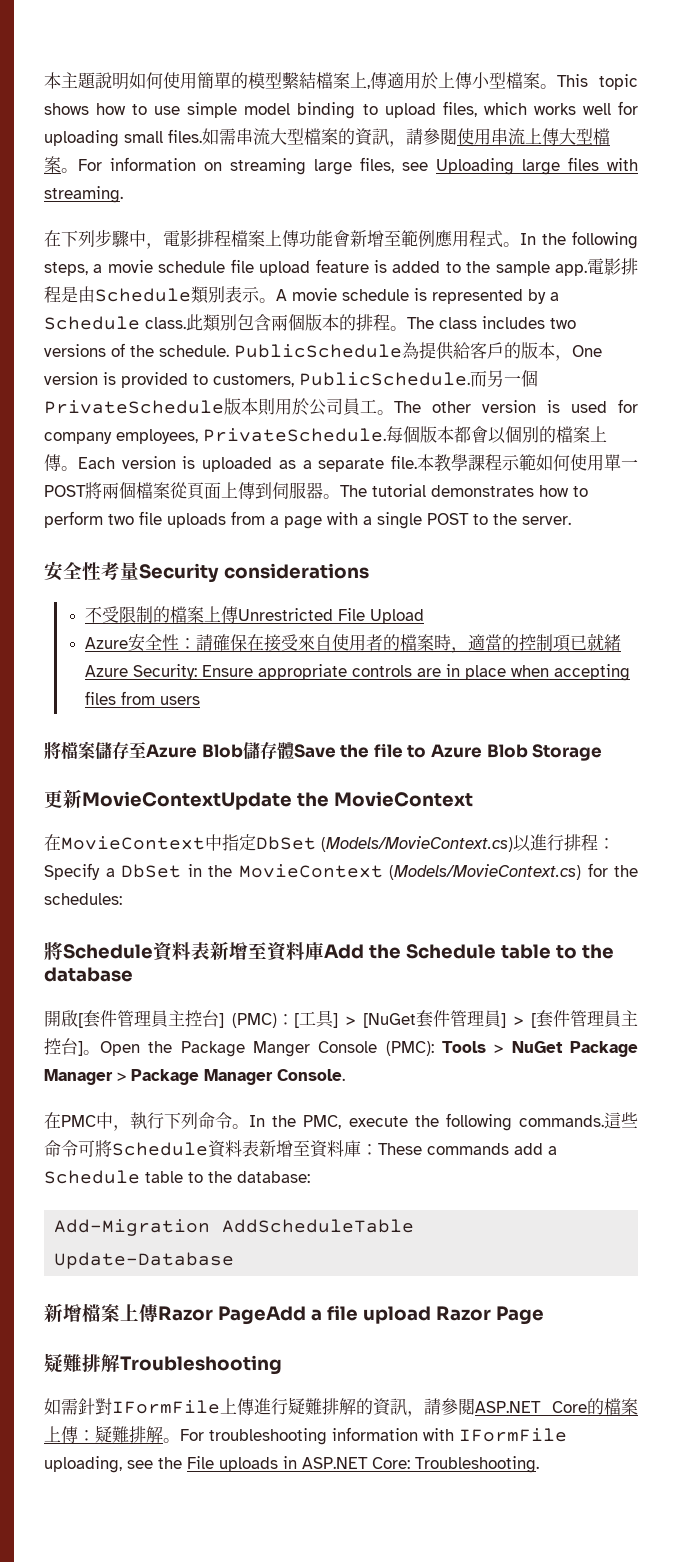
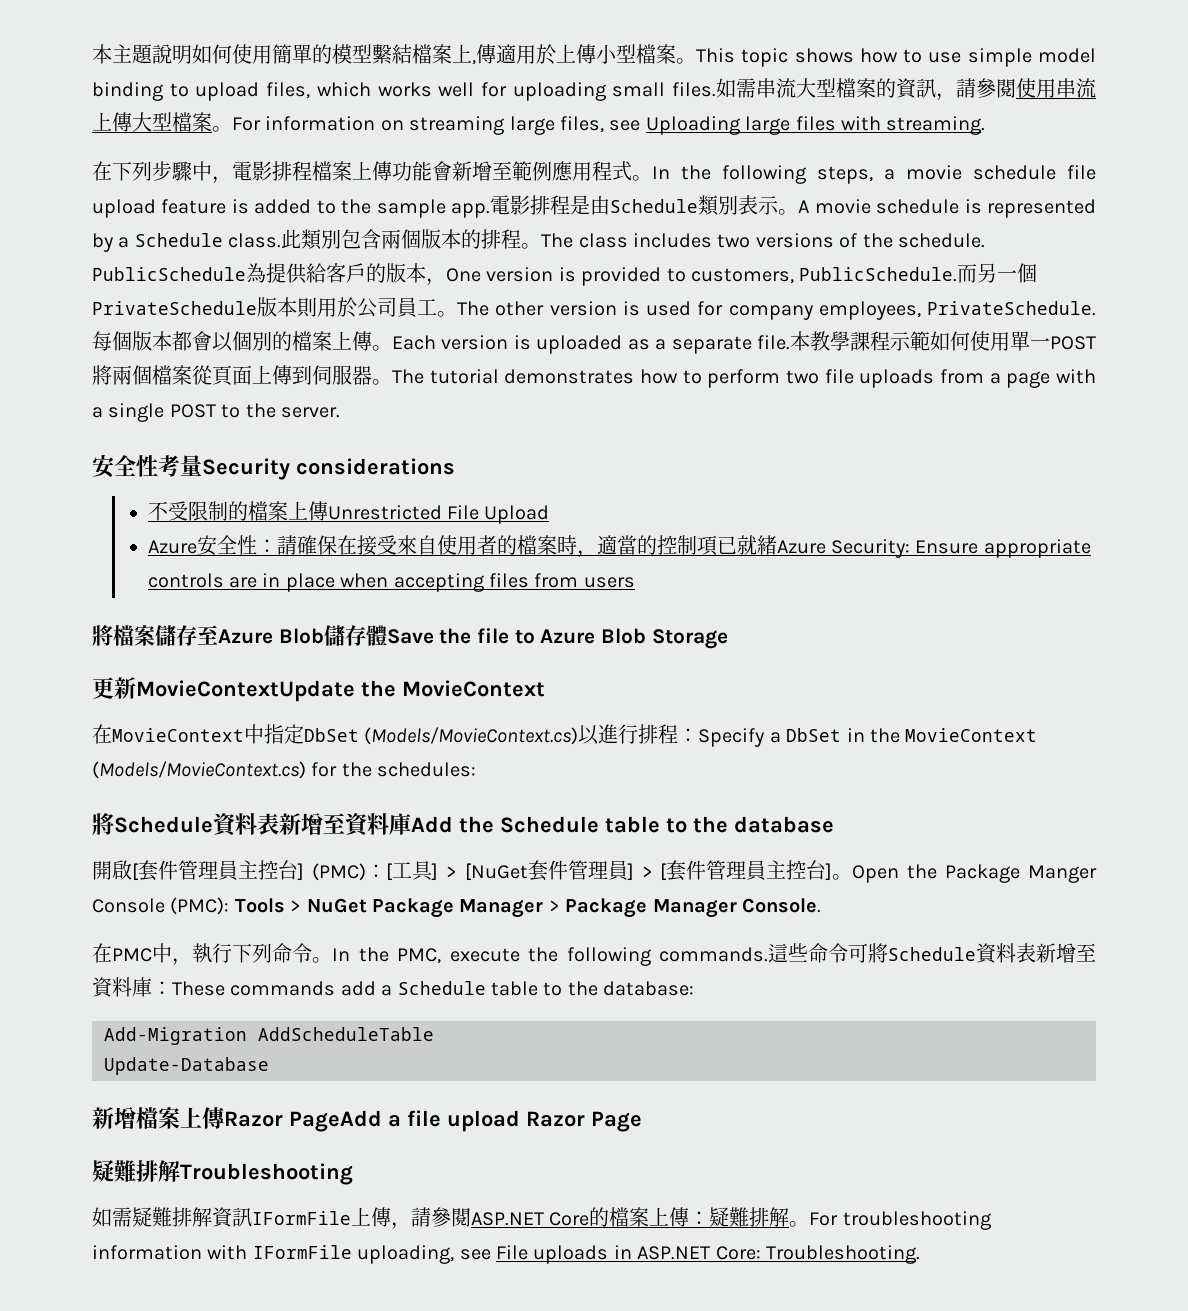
[78,1397,407,1416] 針對IFormFile上傳進行疑難排解的資訊 -> [132,1207,391,1228] 疑難排解資訊IFormFile上傳
[158,1457,182,1469] the -> (491, 1254) none

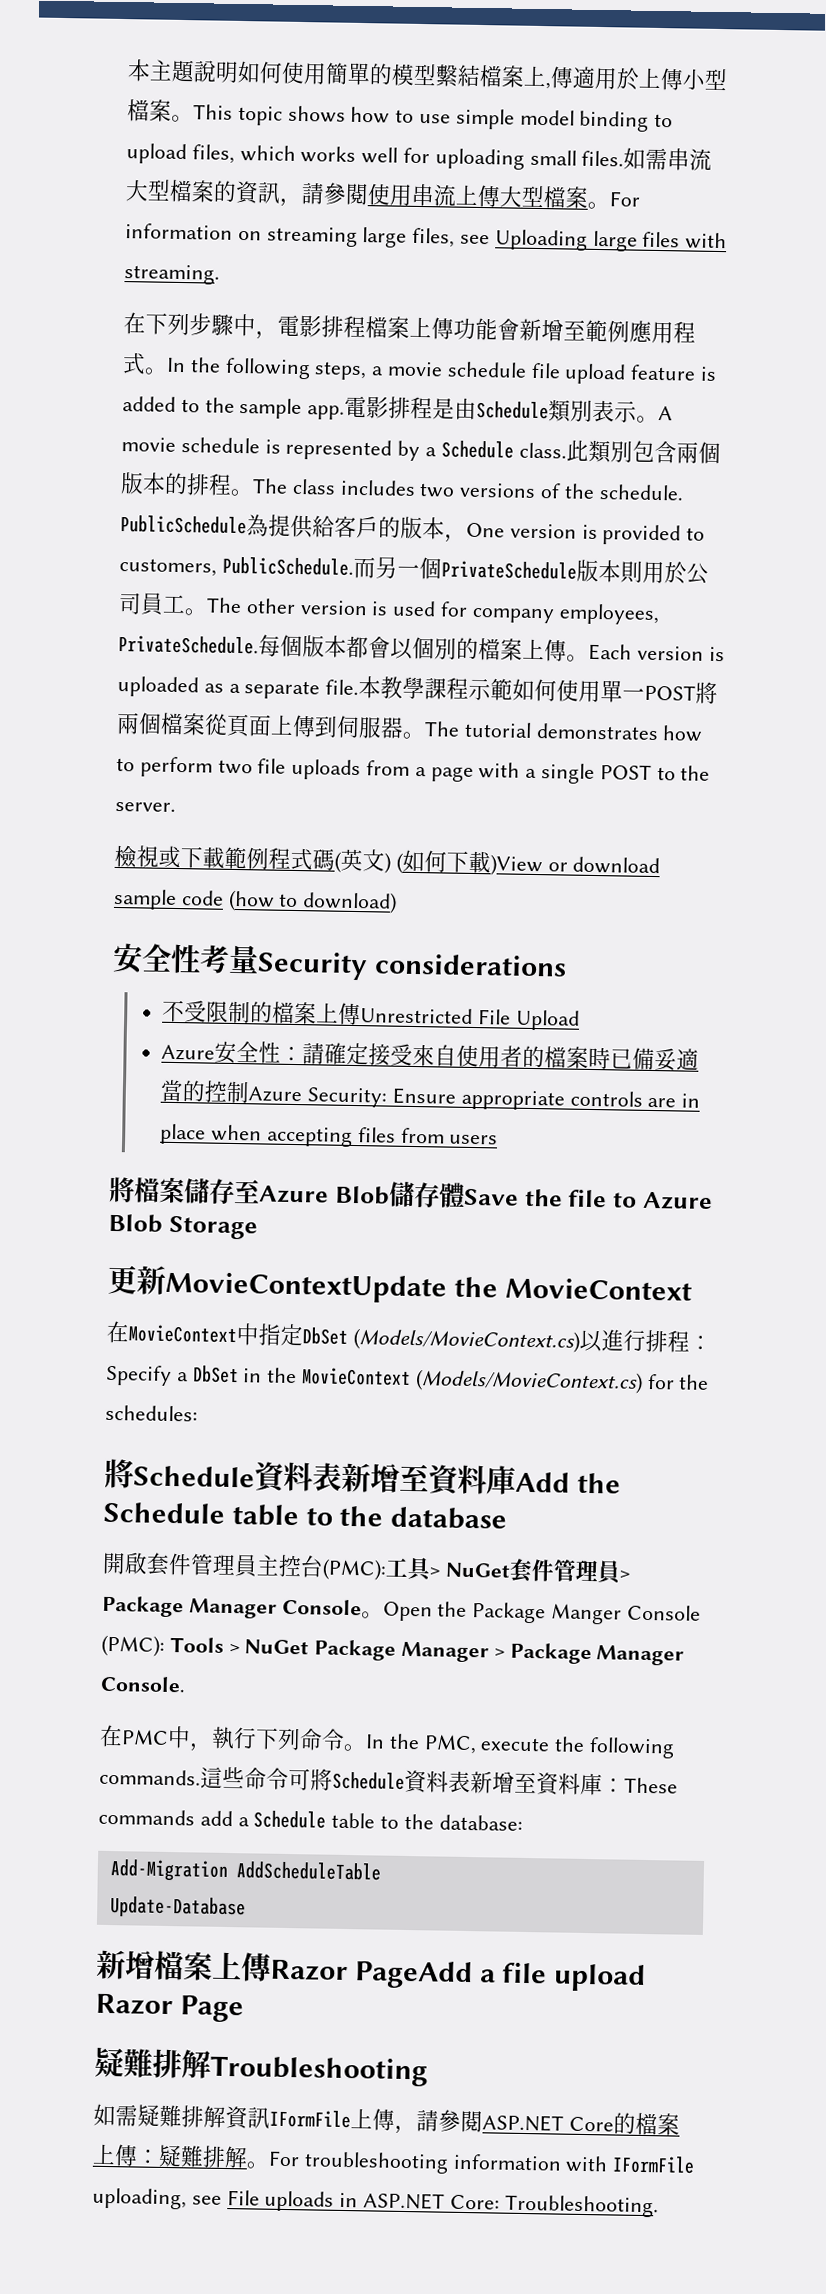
(340, 412) none -> [114,844,661,877] [113,888,398,914] // 檢視或下載範例程式碼(英文) (如何下載)View or download sample code (how to download)
[316,535,357,555] 保在 -> [346,1042,370,1066] 定
[576,550,597,558] ， -> [610,1047,678,1072] 已備妥
[696,535,777,556] 項已就緒 -> (251, 1092) none
[132,860,833,881] [套件管理員主控台] (PMC)：[工具] > [NuGet套件管理員] > [套件管理員主控台] -> [146,1552,630,1584] [102,1595,362,1619] 套件管理員主控台(PMC):工具> NuGet套件管理員> Package Manager Console

